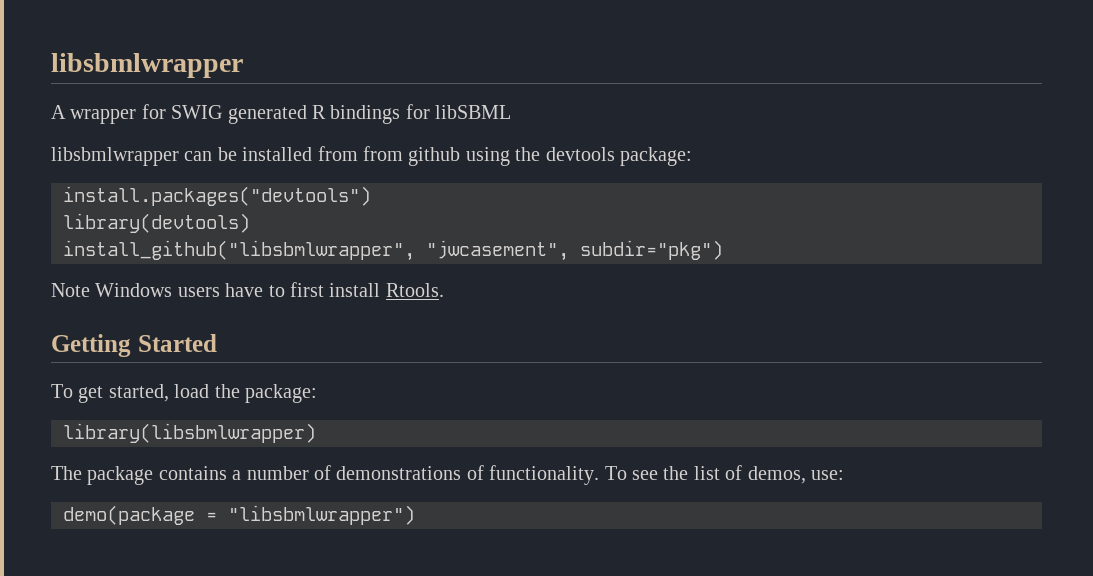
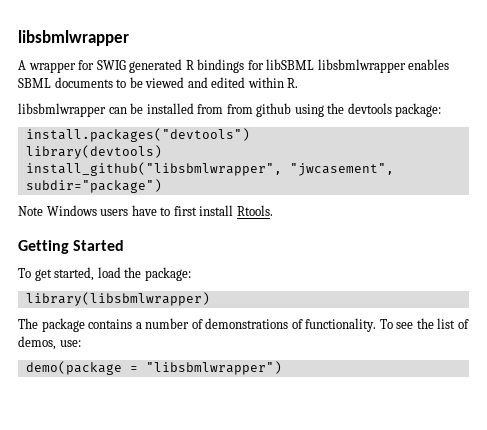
(512, 112) none -> [317,59,450,73] [18,77,299,88] libsbmlwrapper enables SBML documents to be viewed and edited within R.
[580,240,723,260] subdir="pkg") -> [25,179,162,193] subdir="package")

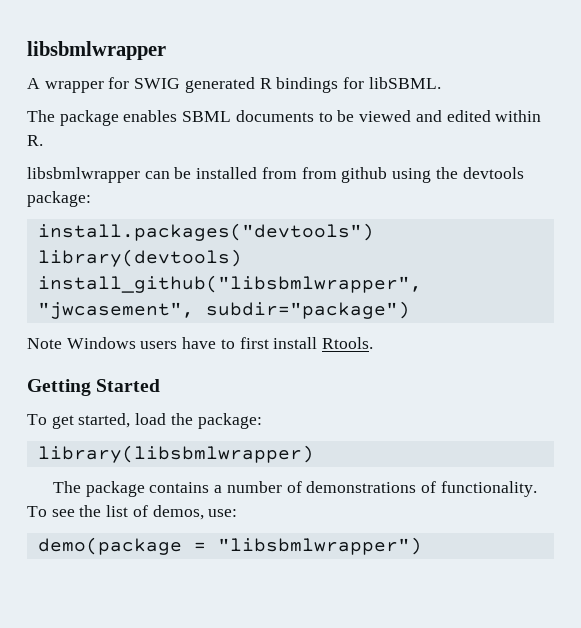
[266,59,406,73] libSBML libsbmlwrapper -> [368,77,441,89] [27,110,119,126] libSBML. // The package

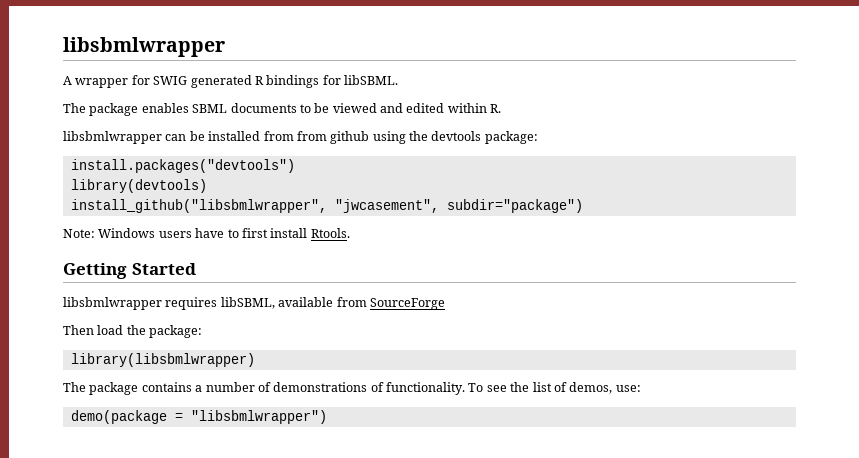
[27,338,62,349] Note -> [63,229,95,238] Note:
[27,413,131,429] To get started, -> [63,297,445,310] [63,325,94,335] libsbmlwrapper requires libSBML, available from SourceForge // Then

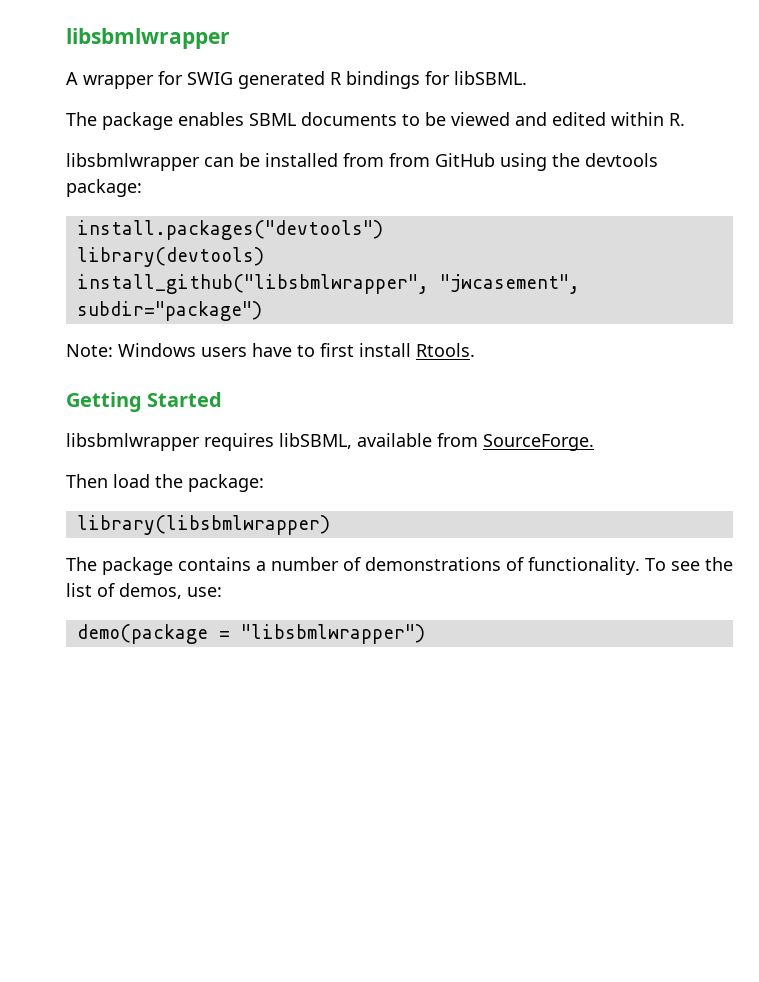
[330,131,370,144] github -> [435,153,495,167] GitHub
[369,298,445,310] SourceForge -> [483,434,594,451] SourceForge.

